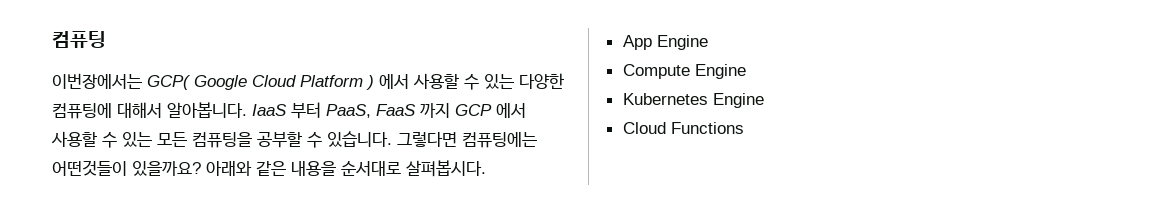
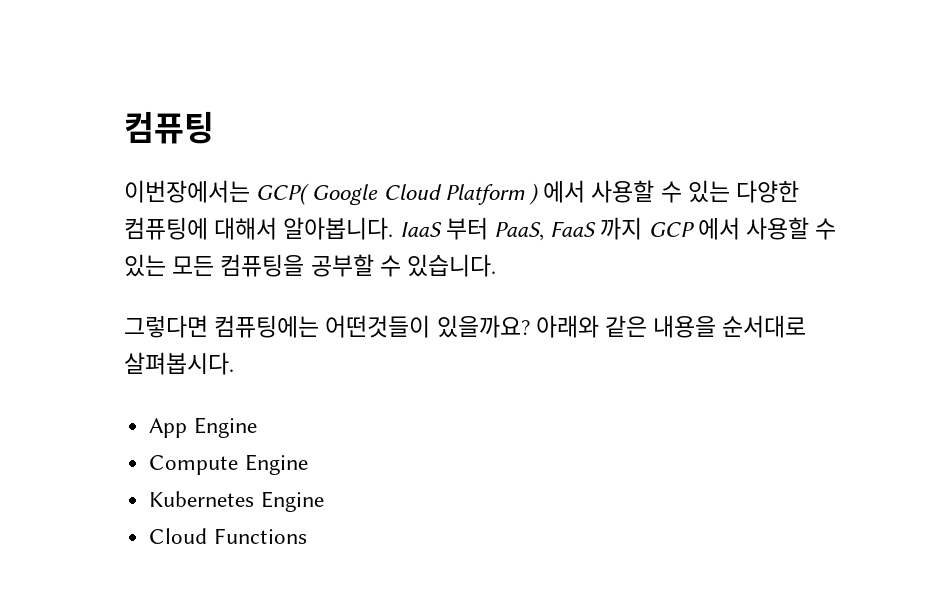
(392, 139) none -> (497, 265) //

